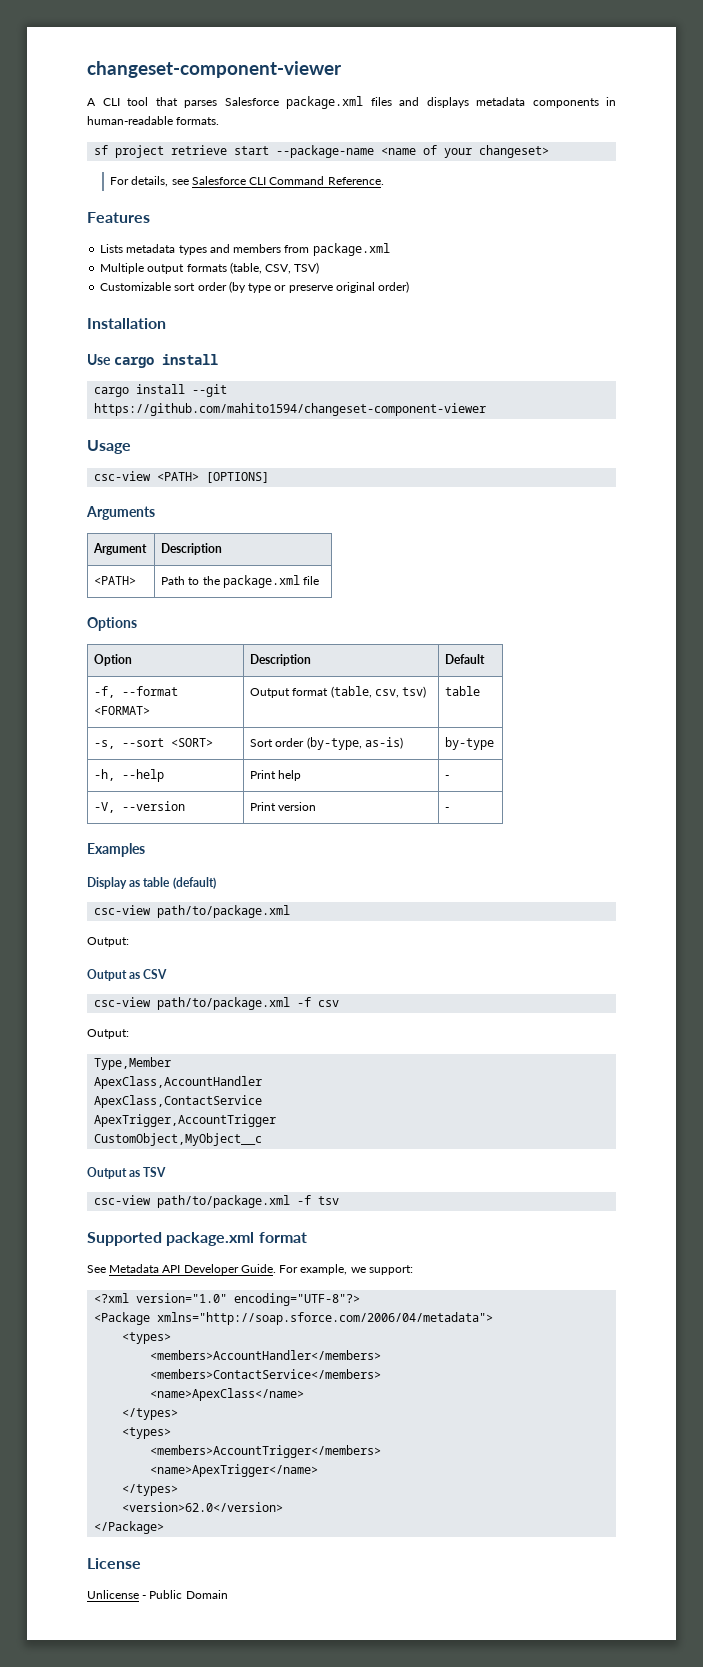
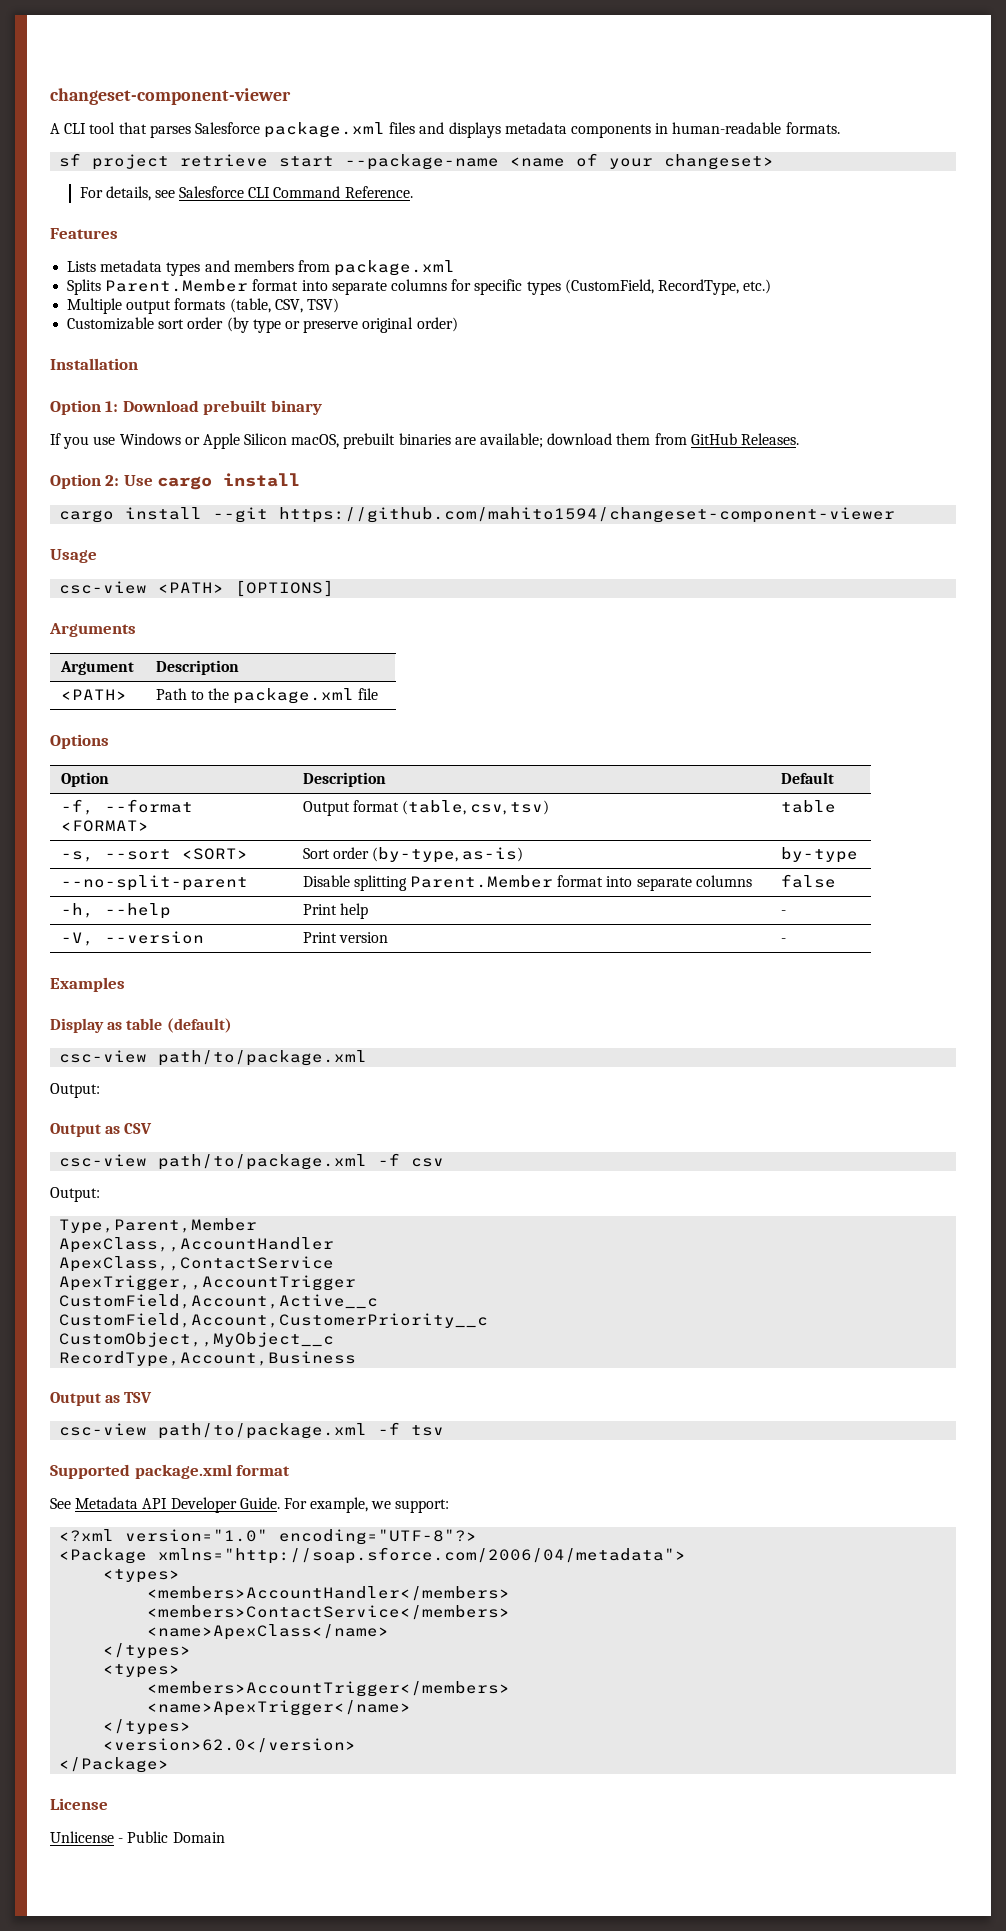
(390, 249) none -> [67,279,772,295] // Splits Parent.Member format into separate columns for specific types (CustomField, RecordType, etc.)
(166, 323) none -> [50,400,322,415] [50,433,799,449] [50,474,120,489] Option 1: Download prebuilt binary // If you use Windows or Apple Silicon macOS, prebuilt binaries are available; download them from GitHub Releases. // Option 2:
(495, 743) none -> [60,875,248,891] [302,875,752,891] [780,874,836,888] // --no-split-parent | Disable splitting Parent.Member format into separate columns | false
[94,1057,172,1070] [94,1076,263,1089] [94,1095,263,1108] [94,1114,277,1127] [94,1133,263,1146] Type,Member // ApexClass,AccountHandler // ApexClass,ContactService // ApexTrigger,AccountTrigger // CustomObject,MyObject__c -> [59,1218,258,1234] [59,1237,335,1253] [59,1256,335,1272] [59,1275,357,1291] [59,1294,379,1309] [59,1313,489,1328] [59,1332,335,1347] [59,1351,357,1367] Type,Parent,Member // ApexClass,,AccountHandler // ApexClass,,ContactService // ApexTrigger,,AccountTrigger // CustomField,Account,Active__c // CustomField,Account,CustomerPriority__c // CustomObject,,MyObject__c // RecordType,Account,Business

